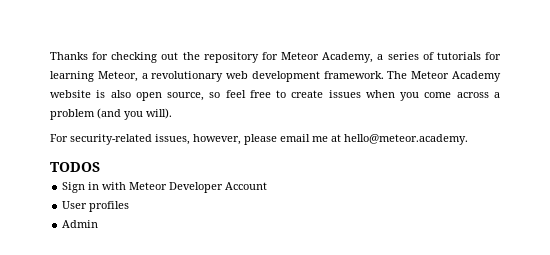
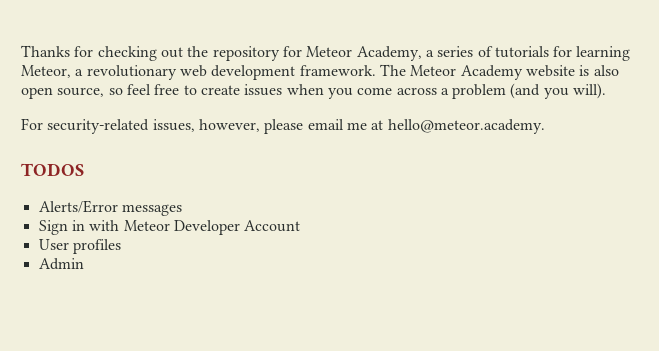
(100, 167) none -> [38,200,182,216] // Alerts/Error messages

